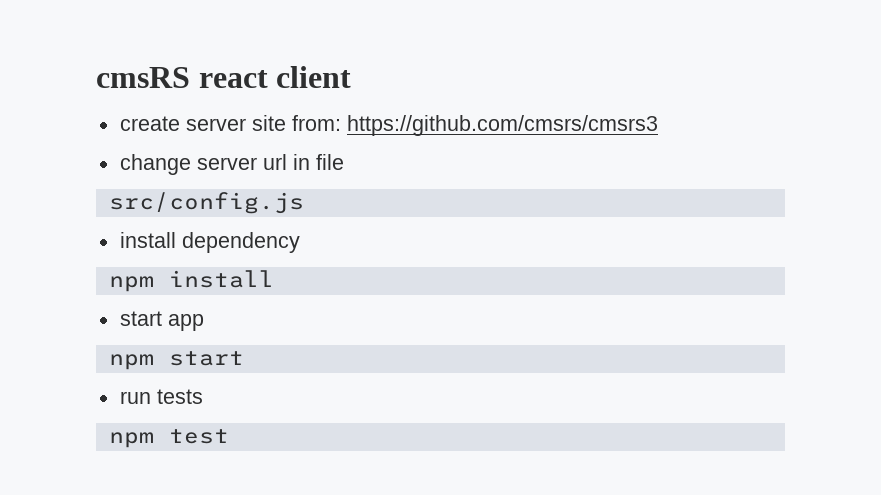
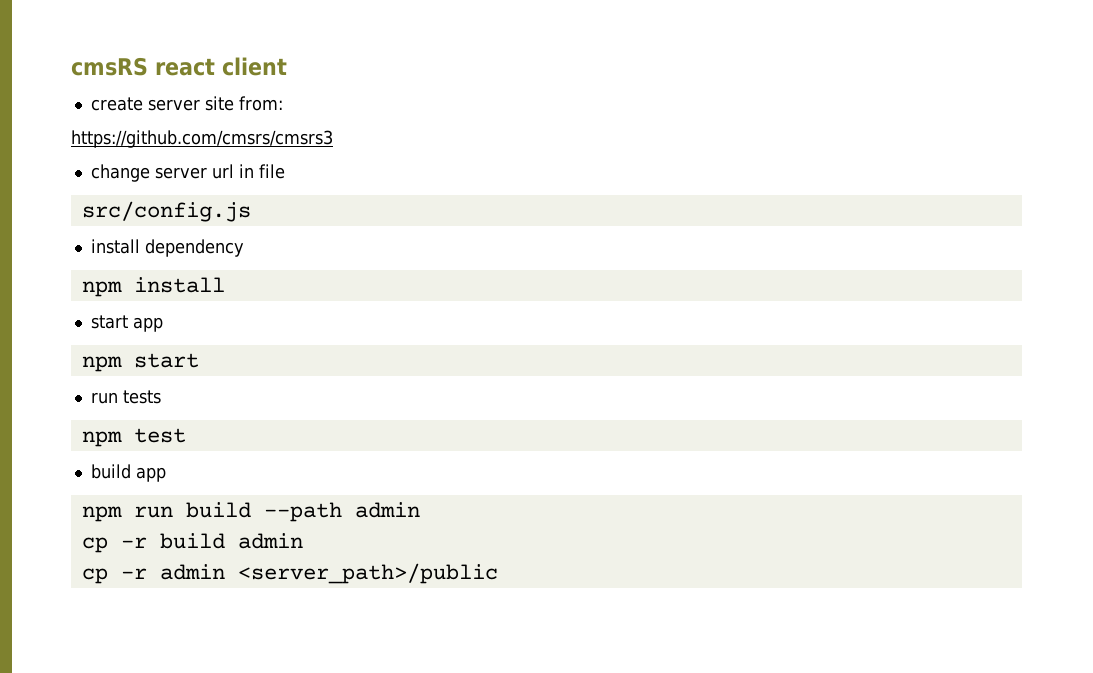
(341, 123) none -> (283, 103) //
(229, 436) none -> [90,464,166,482] [81,502,420,522] [81,533,303,553] [81,563,498,584] // build app // npm run build --path admin // cp -r build admin // cp -r admin <server_path>/public

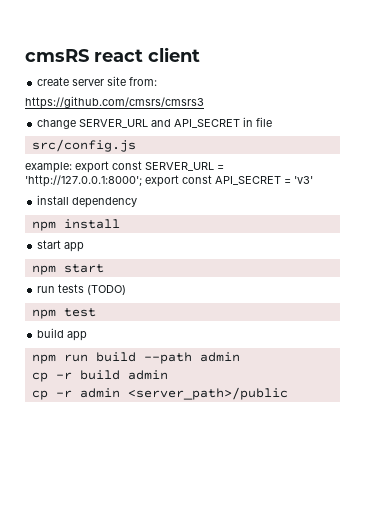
[154,164,234,179] server url -> [79,119,241,128] SERVER_URL and API_SECRET
(251, 211) none -> [25,161,224,173] [25,175,313,187] // example: export const SERVER_URL = 'http://127.0.0.1:8000'; export const API_SECRET = 'v3'
(161, 397) none -> [87,285,127,295] (TODO)

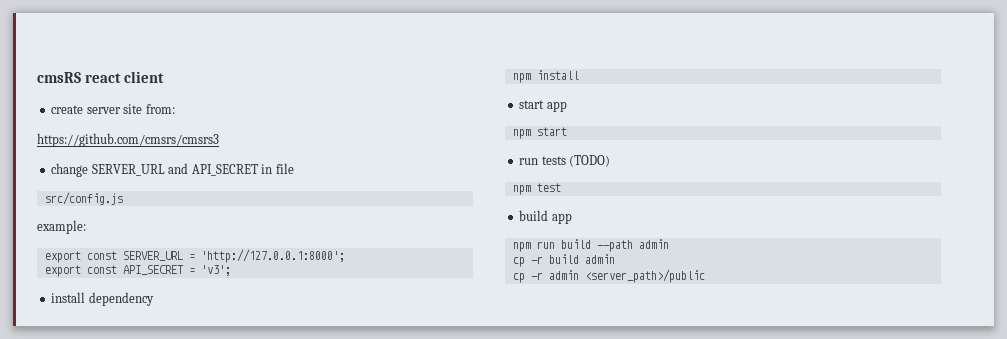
(72, 167) none -> (86, 227) //
(142, 181) none -> (345, 256) //
[294,176,313,184] 'v3' -> [200,265,231,276] 'v3';

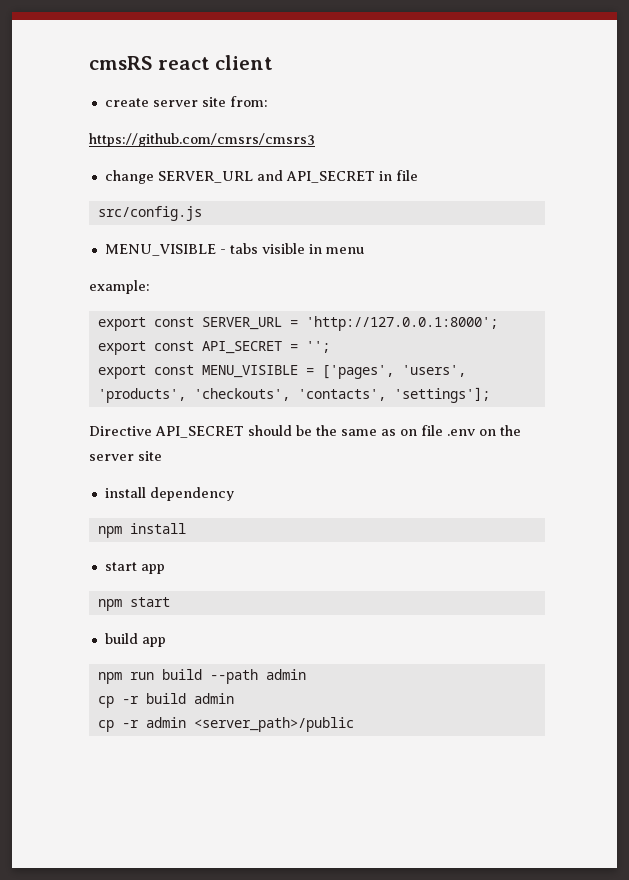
(123, 198) none -> [104,243,364,256] // MENU_VISIBLE - tabs visible in menu
[200,265,231,276] 'v3'; -> [305,341,330,353] [97,365,466,379] [97,387,490,403] [89,425,521,438] [89,451,162,461] ''; // export const MENU_VISIBLE = ['pages', 'users', 'products', 'checkouts', 'contacts', 'settings']; // Directive API_SECRET should be the same as on file .env on the server site
[519,155,611,167] [512,183,561,195] // run tests (TODO) // npm test -> (170, 602) none

